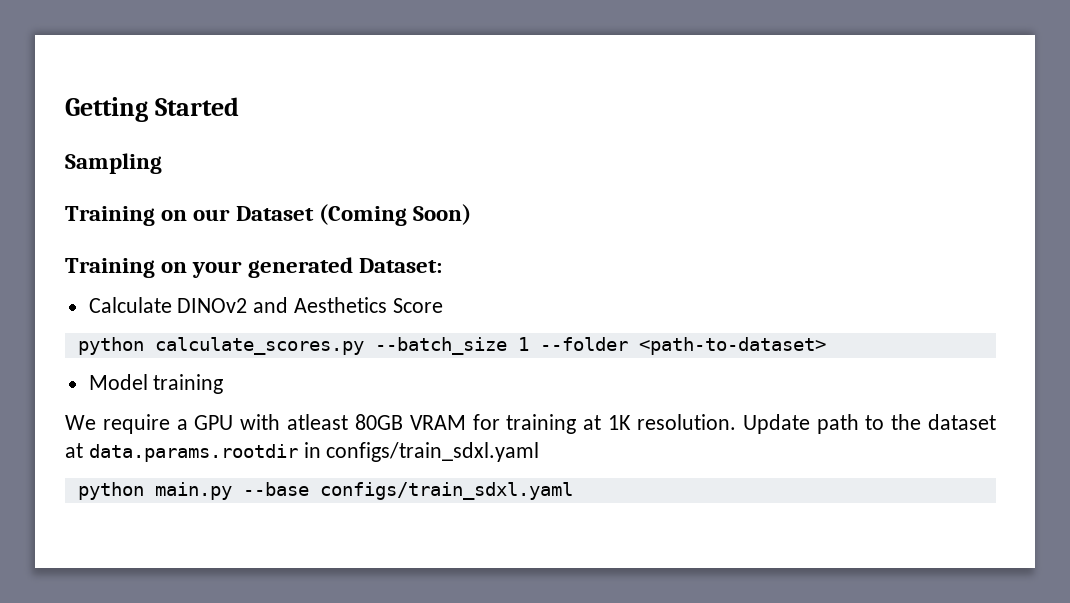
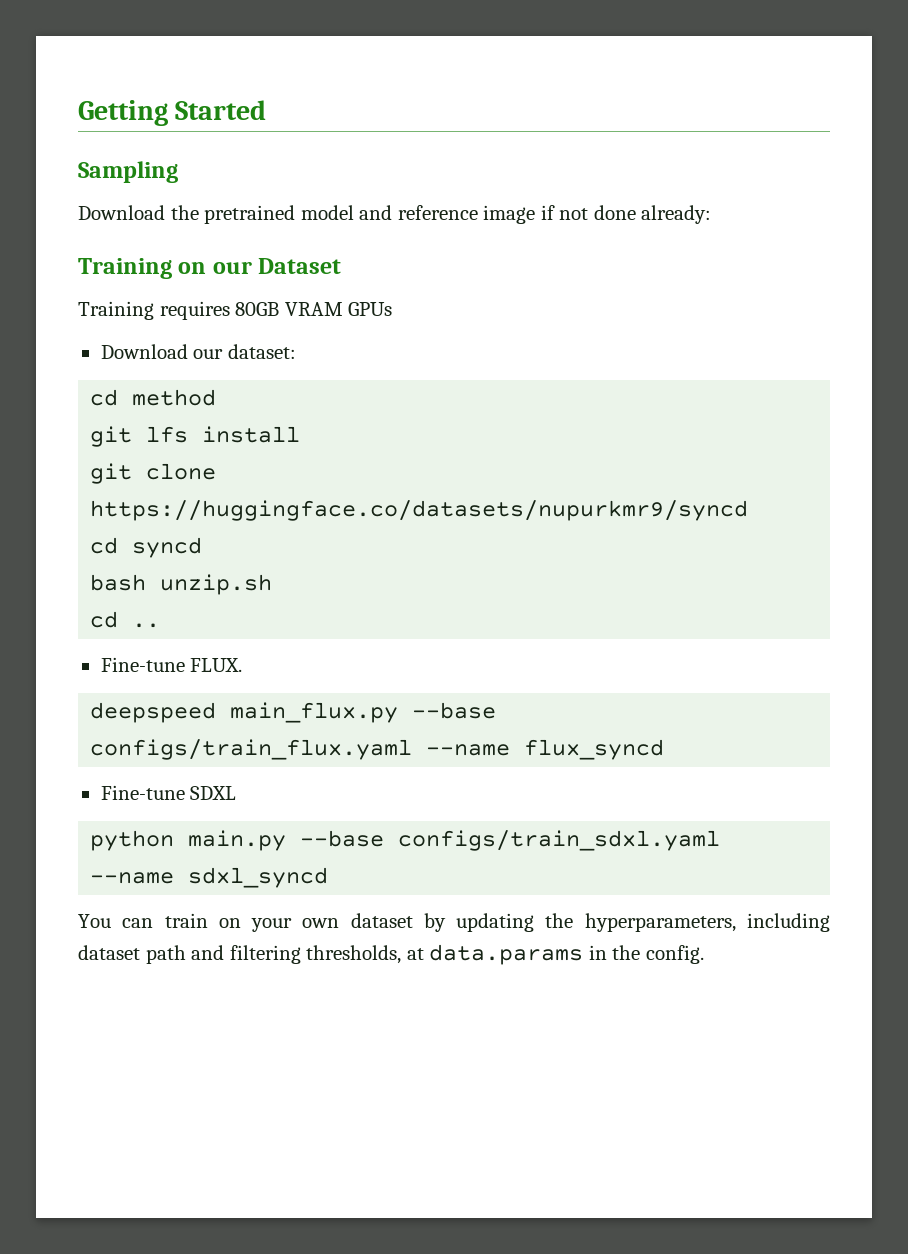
(162, 163) none -> [78,205,712,224] // Download the pretrained model and reference image if not done already:
[318,204,472,226] [65,257,442,278] [88,297,443,313] [77,337,826,355] [88,374,224,394] [65,414,997,434] [65,442,540,462] [77,482,573,500] (Coming Soon) // Training on your generated Dataset: // Calculate DINOv2 and Aesthetics Score // python calculate_scores.py --batch_size 1 --folder <path-to-dataset> // Model training // We require a GPU with atleast 80GB VRAM for training at 1K resolution. Update path to the dataset at data.params.rootdir in configs/train_sdxl.yaml // python main.py --base configs/train_sdxl.yaml -> [78,301,393,320] [100,344,296,359] [90,389,217,406] [90,426,301,447] [90,463,217,484] [90,500,749,521] [90,537,203,558] [90,574,273,595] [90,611,161,628] [100,657,243,672] [90,702,497,723] [90,739,665,760] [100,785,237,800] [90,830,721,851] [90,867,329,888] [78,913,830,932] [78,944,704,965] // Training requires 80GB VRAM GPUs // Download our dataset: // cd method // git lfs install // git clone https://huggingface.co/datasets/nupurkmr9/syncd // cd syncd // bash unzip.sh // cd .. // Fine-tune FLUX. // deepspeed main_flux.py --base configs/train_flux.yaml --name flux_syncd // Fine-tune SDXL // python main.py --base configs/train_sdxl.yaml --name sdxl_syncd // You can train on your own dataset by updating the hyperparameters, including dataset path and filtering thresholds, at data.params in the config.

